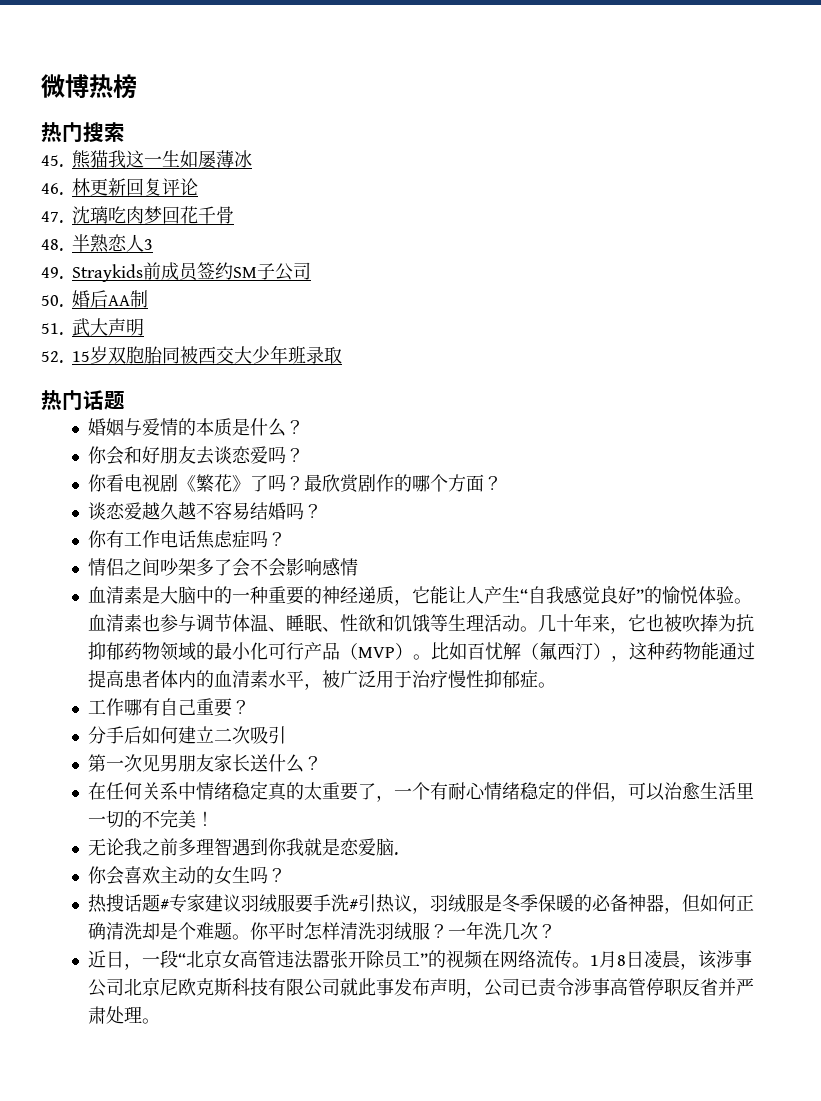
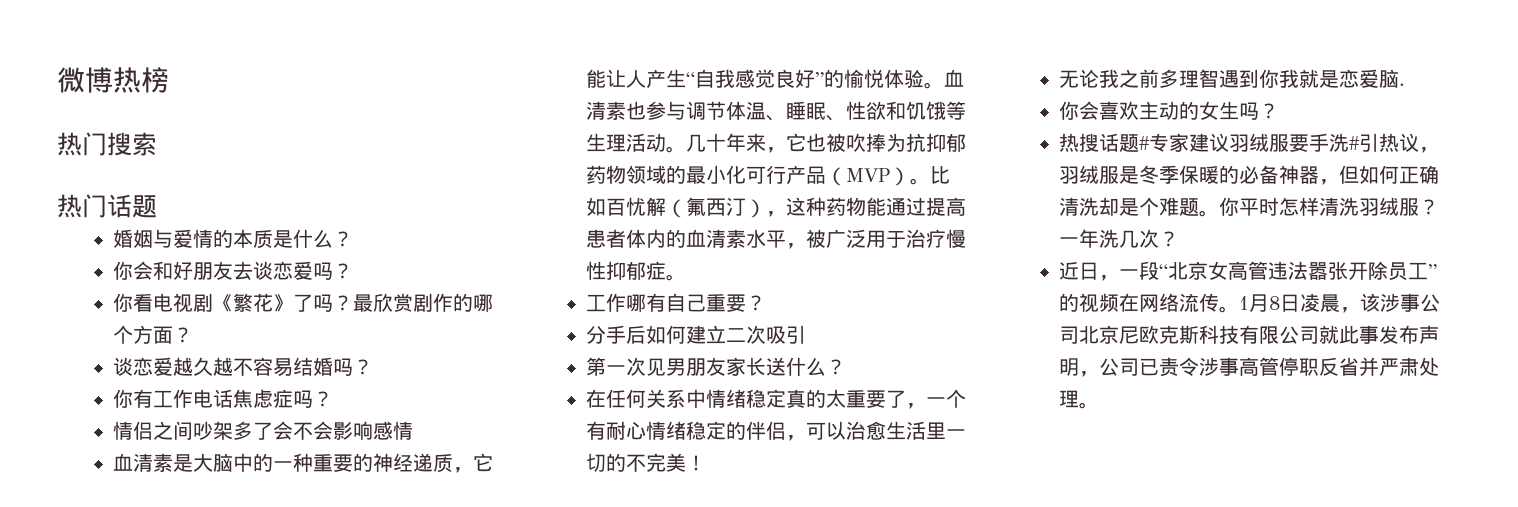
[41,150,252,169] [41,178,198,196] [41,206,234,224] [41,234,153,253] [41,262,311,282] [41,290,148,308] [41,318,144,337] [41,345,342,364] // 45.熊猫我这一生如屡薄冰 // 46.林更新回复评论 // 47.沈璃吃肉梦回花千骨 // 48.半熟恋人3 // 49. Straykids前成员签约SM子公司 // 50.婚后AA制 // 51.武大声明 // 52. 15岁双胞胎同被西交大少年班录取 -> (157, 144) none

